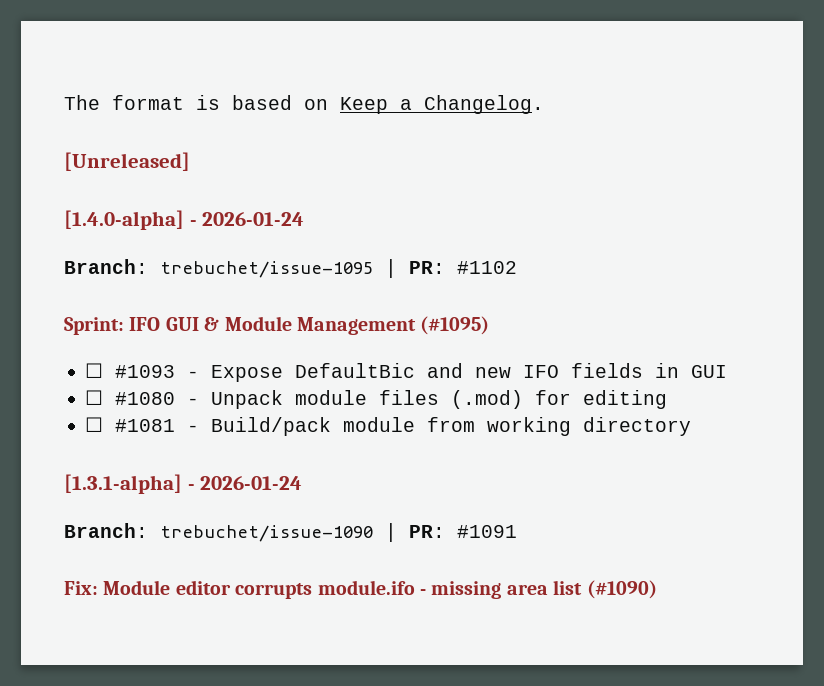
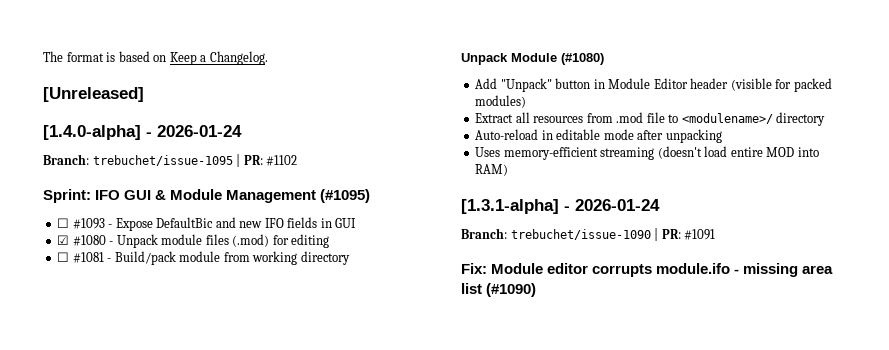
[85,390,104,405] ☐ -> [57,235,70,245] ☑
(692, 426) none -> [461,53,604,65] [475,78,832,92] [475,95,527,108] [475,112,826,126] [475,129,722,143] [475,146,819,160] [475,164,509,176] // Unpack Module (#1080) // Add "Unpack" button in Module Editor header (visible for packed modules) // Extract all resources from .mod file to <modulename>/ directory // Auto-reload in editable mode after unpacking // Uses memory-efficient streaming (doesn't load entire MOD into RAM)

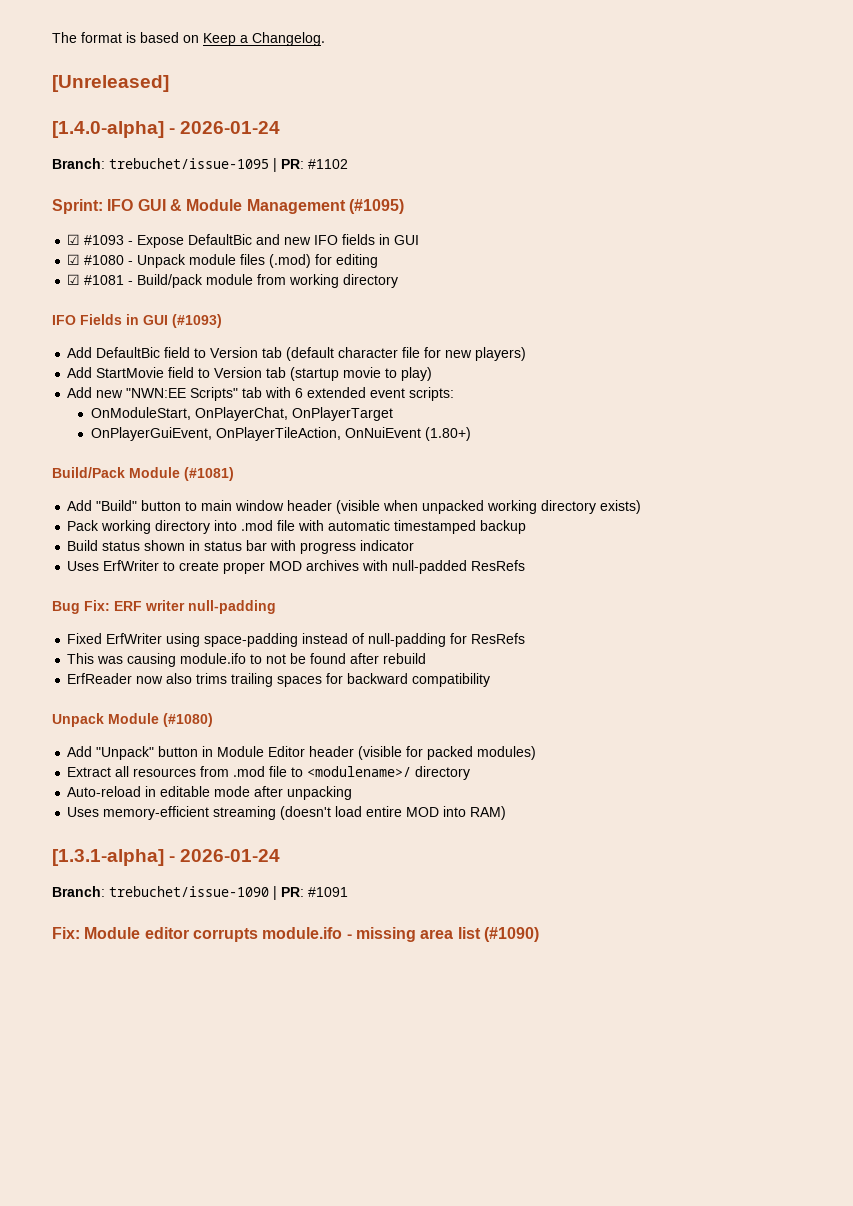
[57,218,70,228] ☐ -> [67,234,81,245] ☑
[57,252,70,262] ☐ -> [67,274,81,285] ☑
(350, 258) none -> [52,314,222,328] [67,347,527,361] [67,367,433,381] [67,387,455,401] [90,407,393,421] [90,427,471,441] [52,467,234,481] [67,500,642,514] [67,520,527,534] [67,540,415,554] [67,560,526,574] [52,600,276,614] [67,633,526,647] [67,653,427,667] [67,673,491,687] // IFO Fields in GUI (#1093) // Add DefaultBic field to Version tab (default character file for new players) // Add StartMovie field to Version tab (startup movie to play) // Add new "NWN:EE Scripts" tab with 6 extended event scripts: // OnModuleStart, OnPlayerChat, OnPlayerTarget // OnPlayerGuiEvent, OnPlayerTileAction, OnNuiEvent (1.80+) // Build/Pack Module (#1081) // Add "Build" button to main window header (visible when unpacked working directory exists) // Pack working directory into .mod file with automatic timestamped backup // Build status shown in status bar with progress indicator // Uses ErfWriter to create proper MOD archives with null-padded ResRefs // Bug Fix: ERF writer null-padding // Fixed ErfWriter using space-padding instead of null-padding for ResRefs // This was causing module.ifo to not be found after rebuild // ErfReader now also trims trailing spaces for backward compatibility

